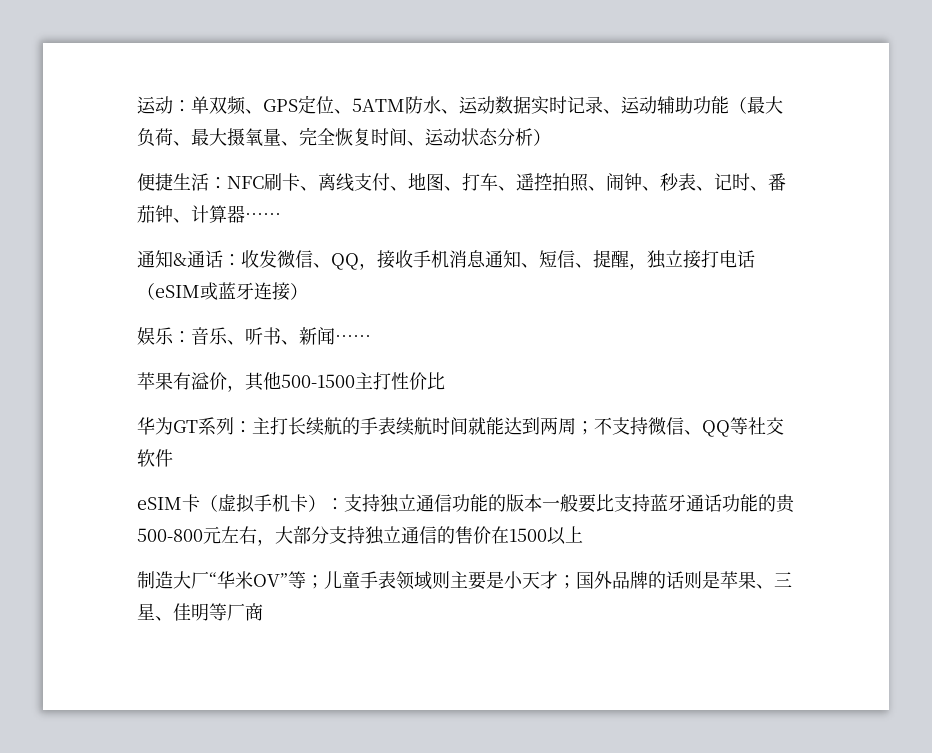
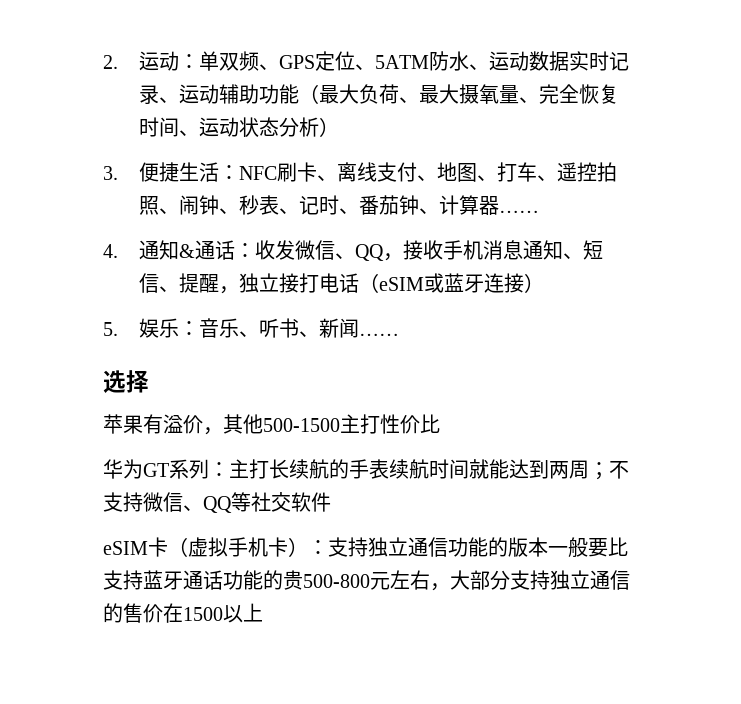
(137, 105) none -> [103,55,118,69] 2.
(551, 137) none -> [103,166,118,180] 3.
(281, 217) none -> [103,244,118,258] 4.
(308, 291) none -> [103,322,118,336] 5.
(371, 339) none -> [103,370,149,393] // 选择
[137,571,792,590] [137,603,263,621] // 制造大厂“华米OV”等；儿童手表领域则主要是小天才；国外品牌的话则是苹果、三星、佳明等厂商 -> (263, 612) none

